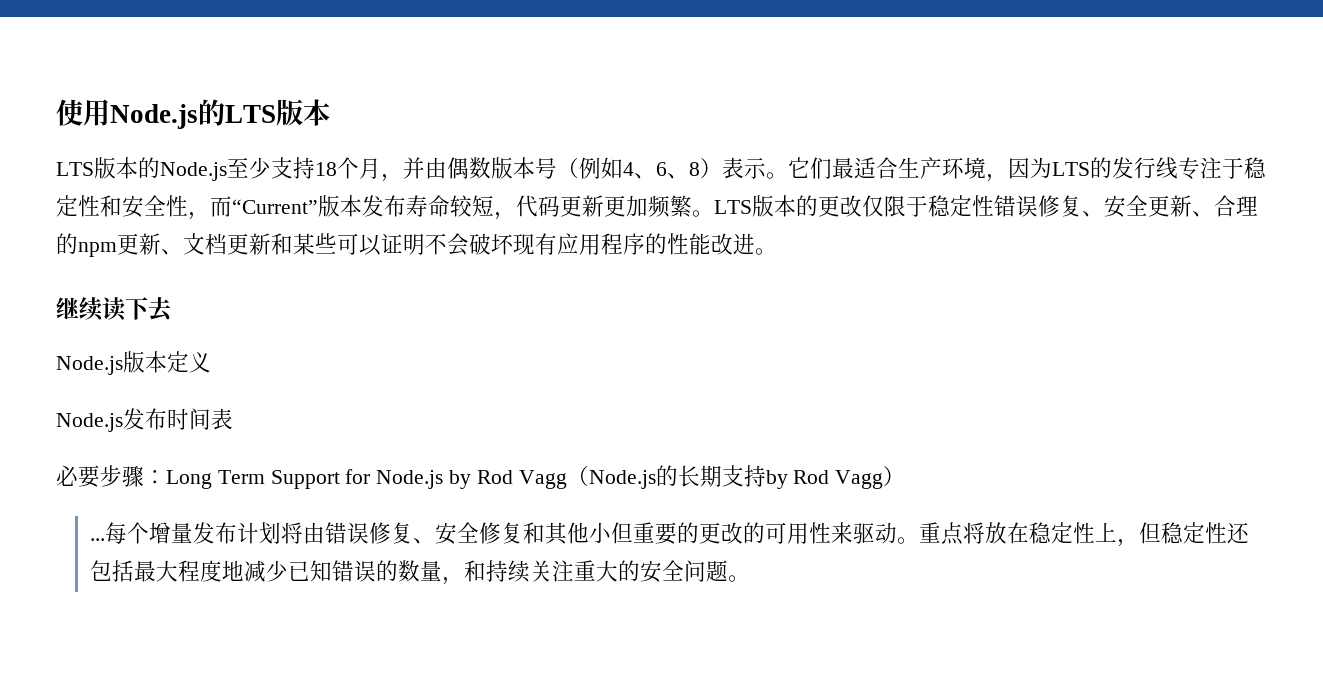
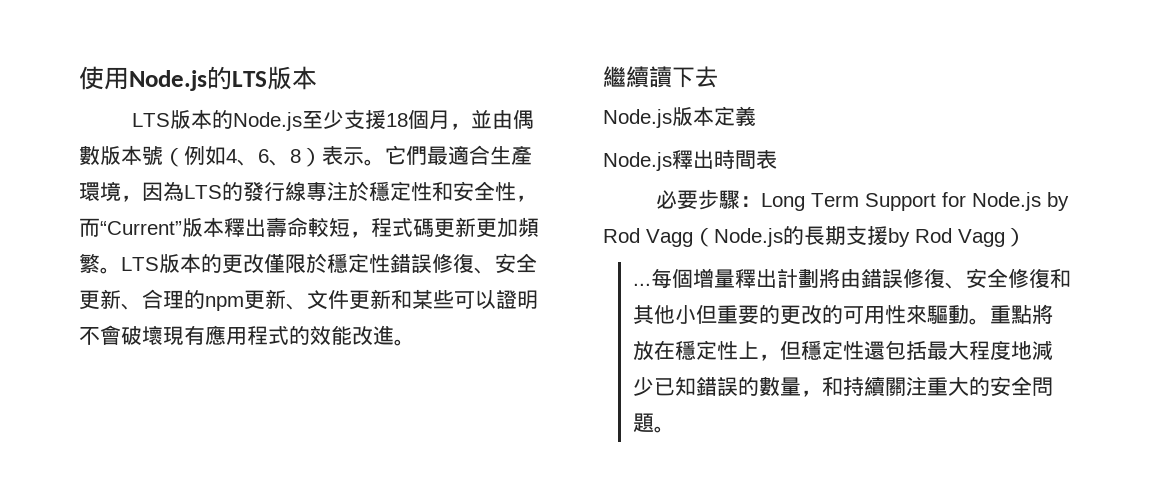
[293,157,557,182] 持18个月，并由偶数版本号 -> [365,110,535,130] [79,145,163,166] 援18個月，並由偶數版本號
[810,157,1266,182] 们最适合生产环境，因为LTS的发行线专注于稳 -> [406,145,532,165] [79,181,390,202] 們最適合生產環境，因為LTS的發行線專注於穩
[362,195,560,220] 发布寿命较短，代码 -> [224,217,434,238] 釋出壽命較短，程式碼
[648,195,670,218] 频 -> [518,217,539,237] 頻
[862,195,1082,217] 仅限于稳定性错误修复 -> [264,253,474,273] 僅限於穩定性錯誤修復
[205,233,227,255] 档 -> [328,290,349,309] 件
[381,233,755,256] 证明不会破坏现有应用程序的性能改进 -> [496,290,538,309] [79,325,394,345] 證明不會破壞現有應用程式的效能改進
[56,297,126,321] 继续读 -> [603,66,672,88] 繼續讀
[189,351,211,373] [56,408,211,432] 义 // Node.js发布时间 -> [735,106,756,126] [603,149,756,171] 義 // Node.js釋出時間
[122,465,144,487] 骤 -> [719,190,741,209] 驟
[677,465,766,487] 长期支持 -> [804,226,888,245] 長期支援
[127,522,414,544] 个增量发布计划将由错误修复 -> [671,268,945,288] 個增量釋出計劃將由錯誤修復
[501,522,524,544] 复 -> [1028,268,1050,288] 復
[831,522,1052,545] 来驱动。重点将放在稳 -> [905,304,1053,325] [632,340,696,360] 來驅動。重點將放在穩
[1161,522,1250,544] 稳定性还 -> [800,340,885,360] 穩定性還
[244,560,421,582] 减少已知错误的数 -> [1031,340,1053,360] [632,377,780,397] 減少已知錯誤的數
[508,560,553,583] 续关 -> [863,377,906,397] 續關
[684,560,729,582] 问题 -> [1031,377,1053,396] [632,413,654,433] 問題

